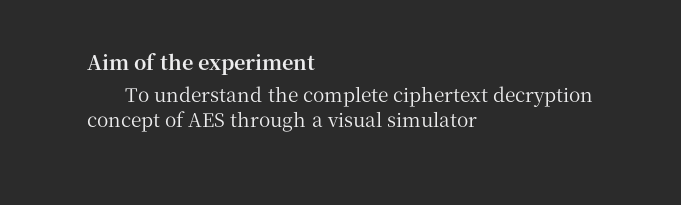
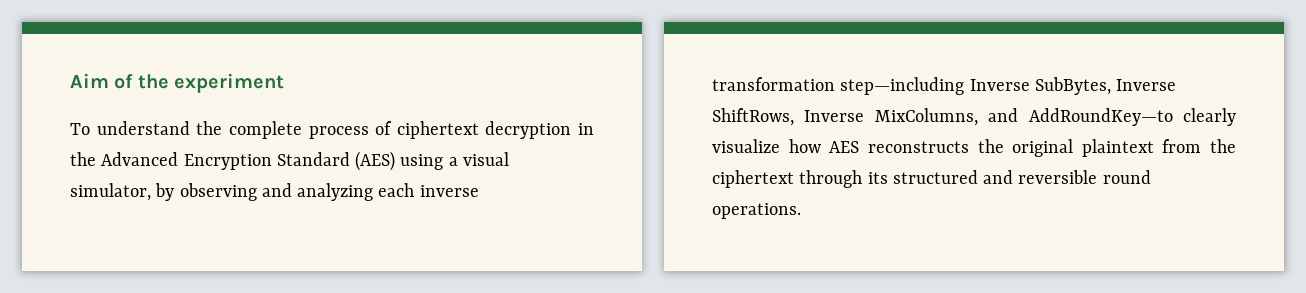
[392,86,593,107] [87,111,477,132] ciphertext decryption concept of AES through a visual simulator -> [308,121,594,139] [70,151,509,171] [70,183,479,201] [712,77,1177,95] [712,108,1236,126] [712,139,1236,157] [712,170,1151,188] [712,203,801,219] process of ciphertext decryption in the Advanced Encryption Standard (AES) using a visual simulator, by observing and analyzing each inverse transformation step—including Inverse SubBytes, Inverse ShiftRows, Inverse MixColumns, and AddRoundKey—to clearly visualize how AES reconstructs the original plaintext from the ciphertext through its structured and reversible round operations.

